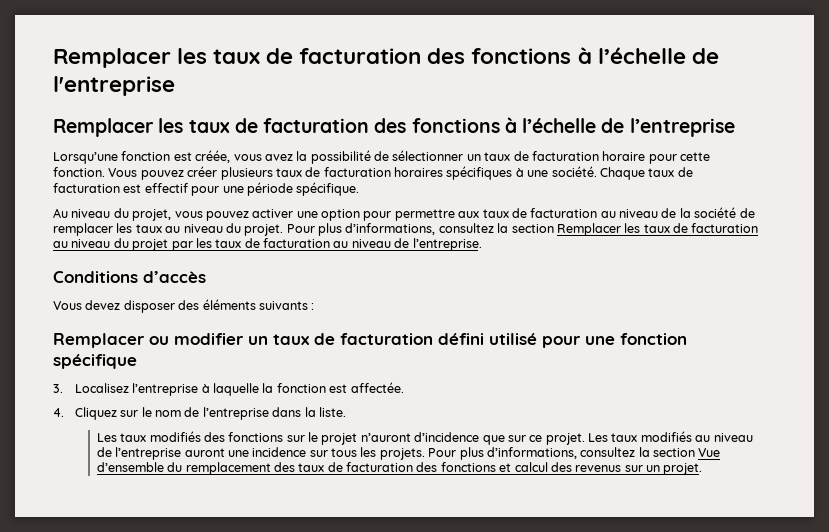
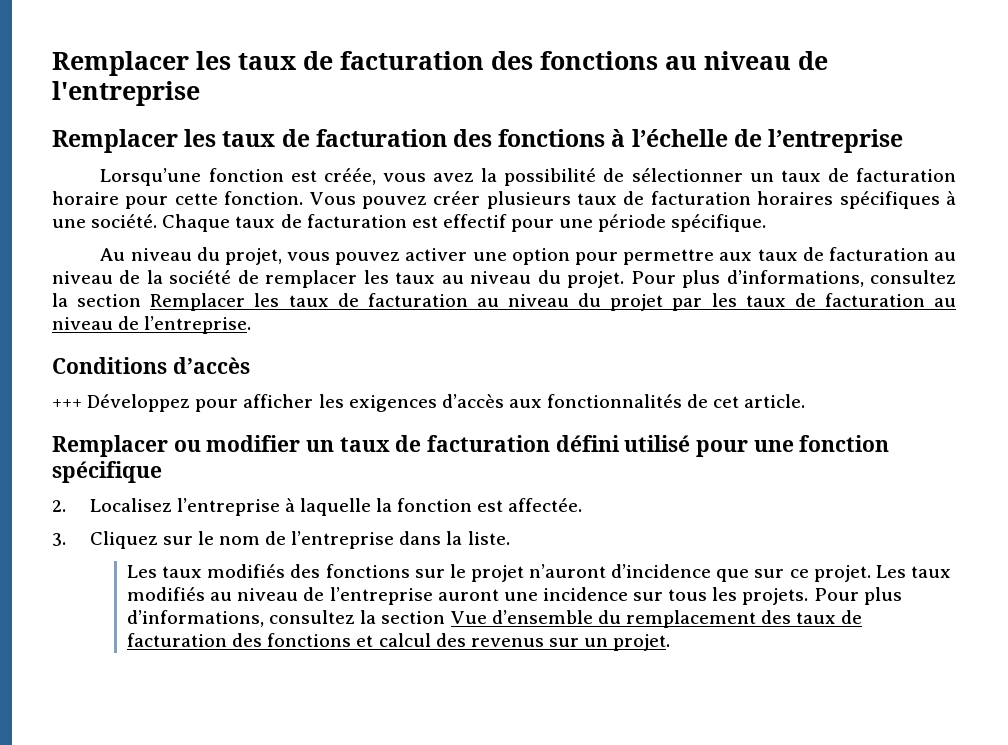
[53,47,686,68] Remplacer les taux de facturation des fonctions à l’échelle -> [52,51,791,76] Remplacer les taux de facturation des fonctions au niveau
[53,299,315,313] Vous devez disposer des éléments suivants : -> [52,394,806,412] +++ Développez pour afficher les exigences d’accès aux fonctionnalités de cet article.
[53,384,63,393] 3. -> [52,500,66,512] 2.
[53,408,64,417] 4. -> [52,533,66,546] 3.

